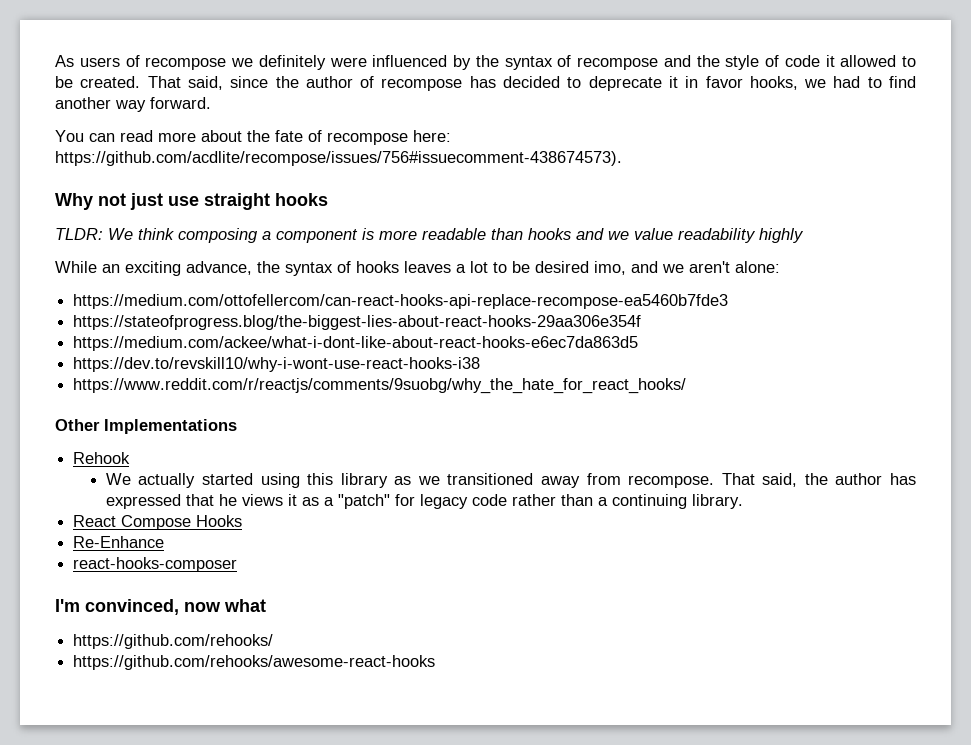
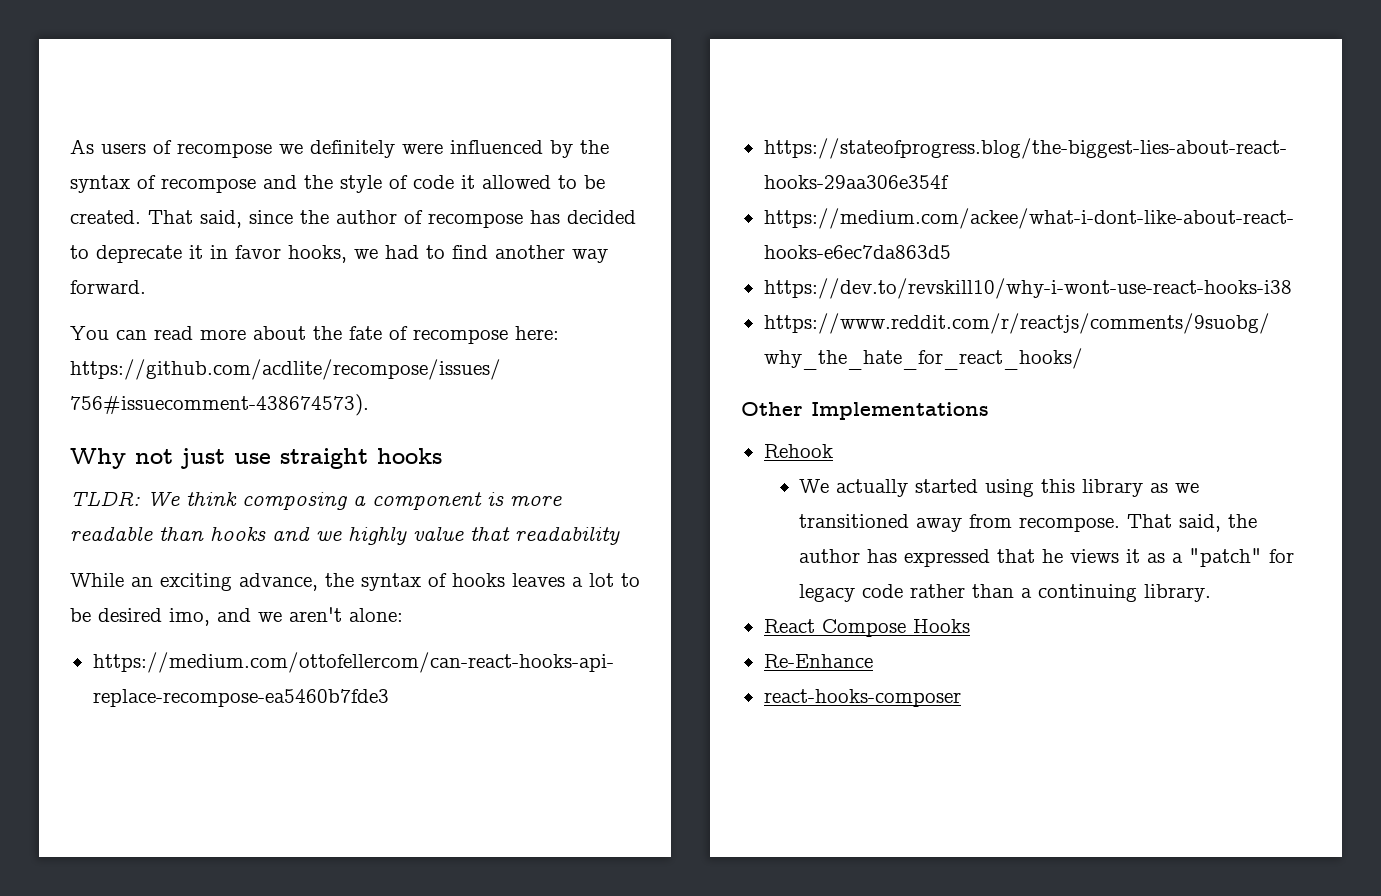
[634,228,673,240] value -> [348,526,510,545] highly value that
[759,228,804,243] highly -> (620, 535) none
[55,599,266,615] [73,634,274,649] [73,655,436,670] // I'm convinced, now what // https://github.com/rehooks/ // https://github.com/rehooks/awesome-react-hooks -> (961, 698) none

